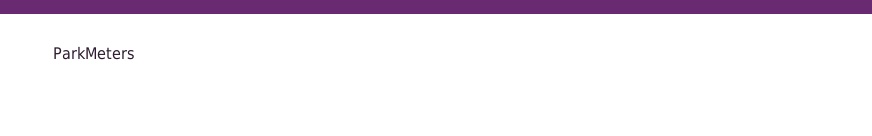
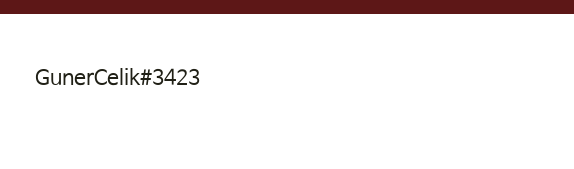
[53,46,135,60] ParkMeters -> [35,68,200,86] GunerCelik#3423

